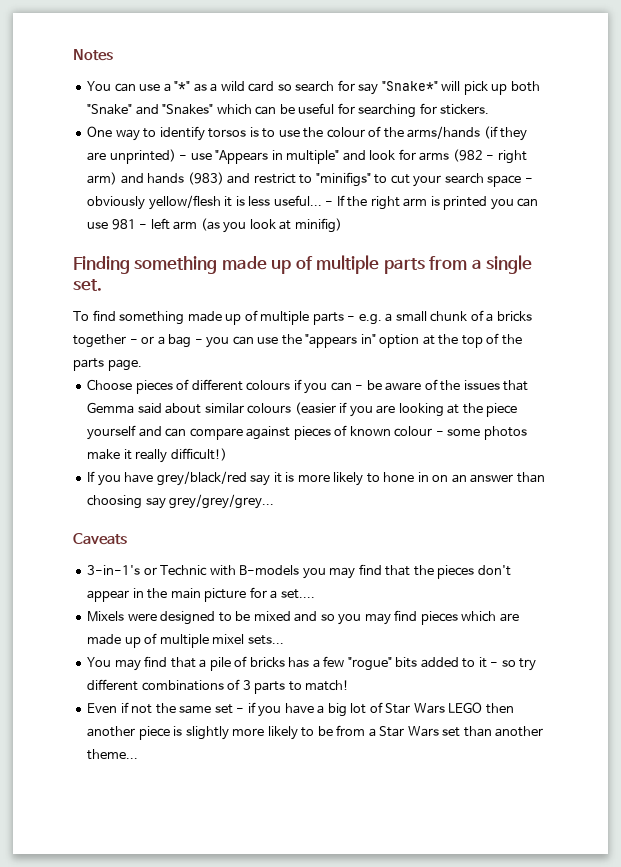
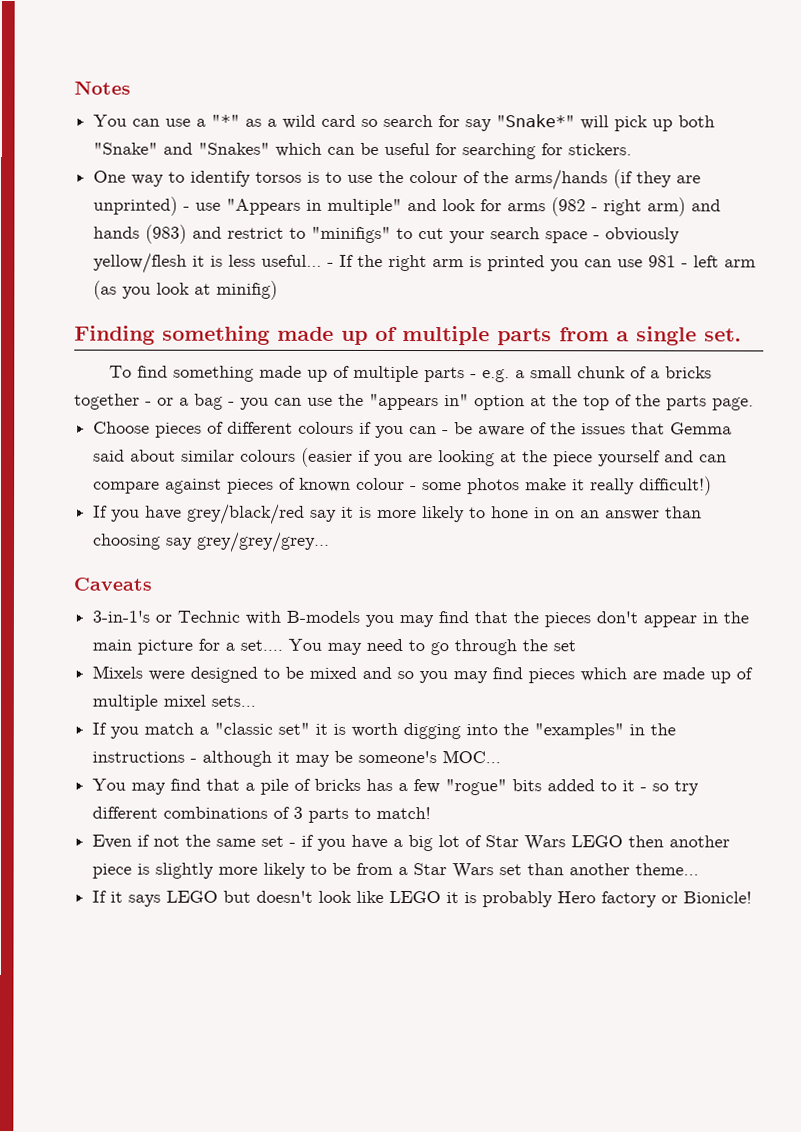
(315, 594) none -> [288,638,577,656] You may need to go through the set
(284, 640) none -> [92,722,677,740] [92,750,502,767] // If you match a "classic set" it is worth digging into the "examples" in the instructions - although it may be someone's MOC...
(139, 754) none -> [92,890,753,908] // If it says LEGO but doesn't look like LEGO it is probably Hero factory or Bionicle!

